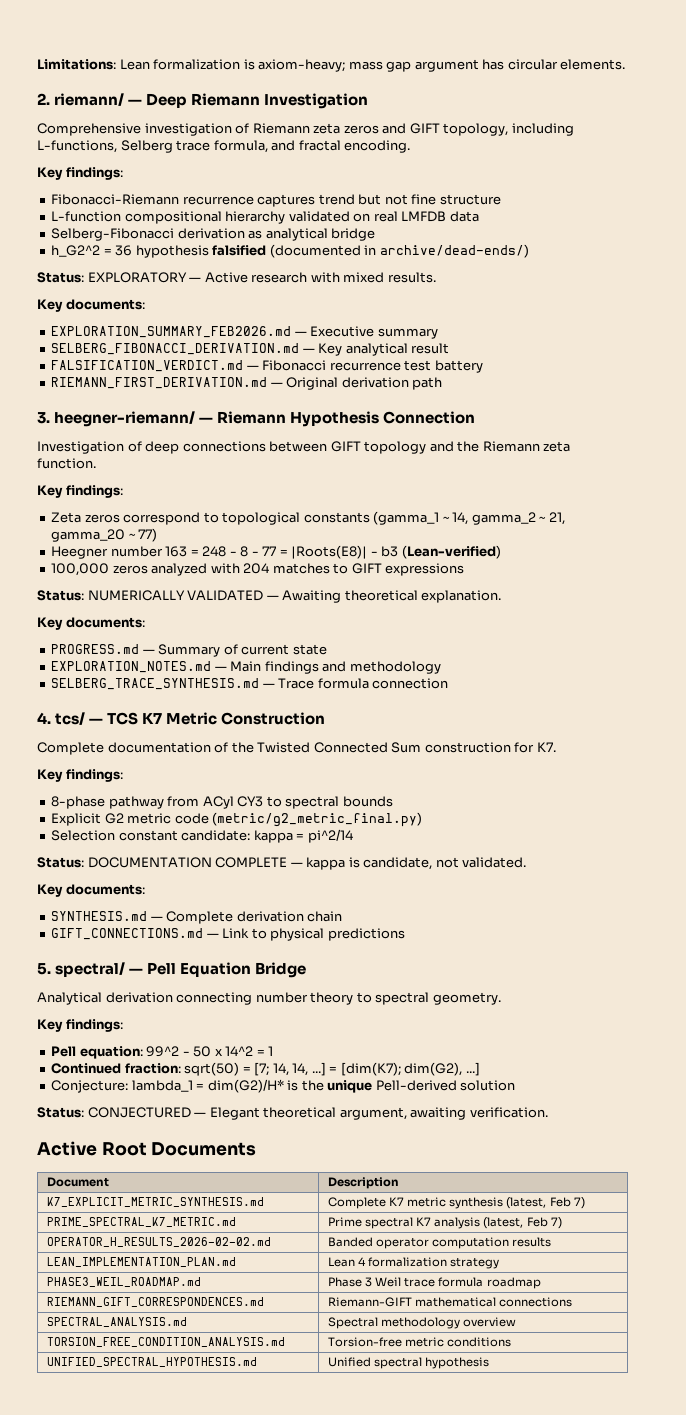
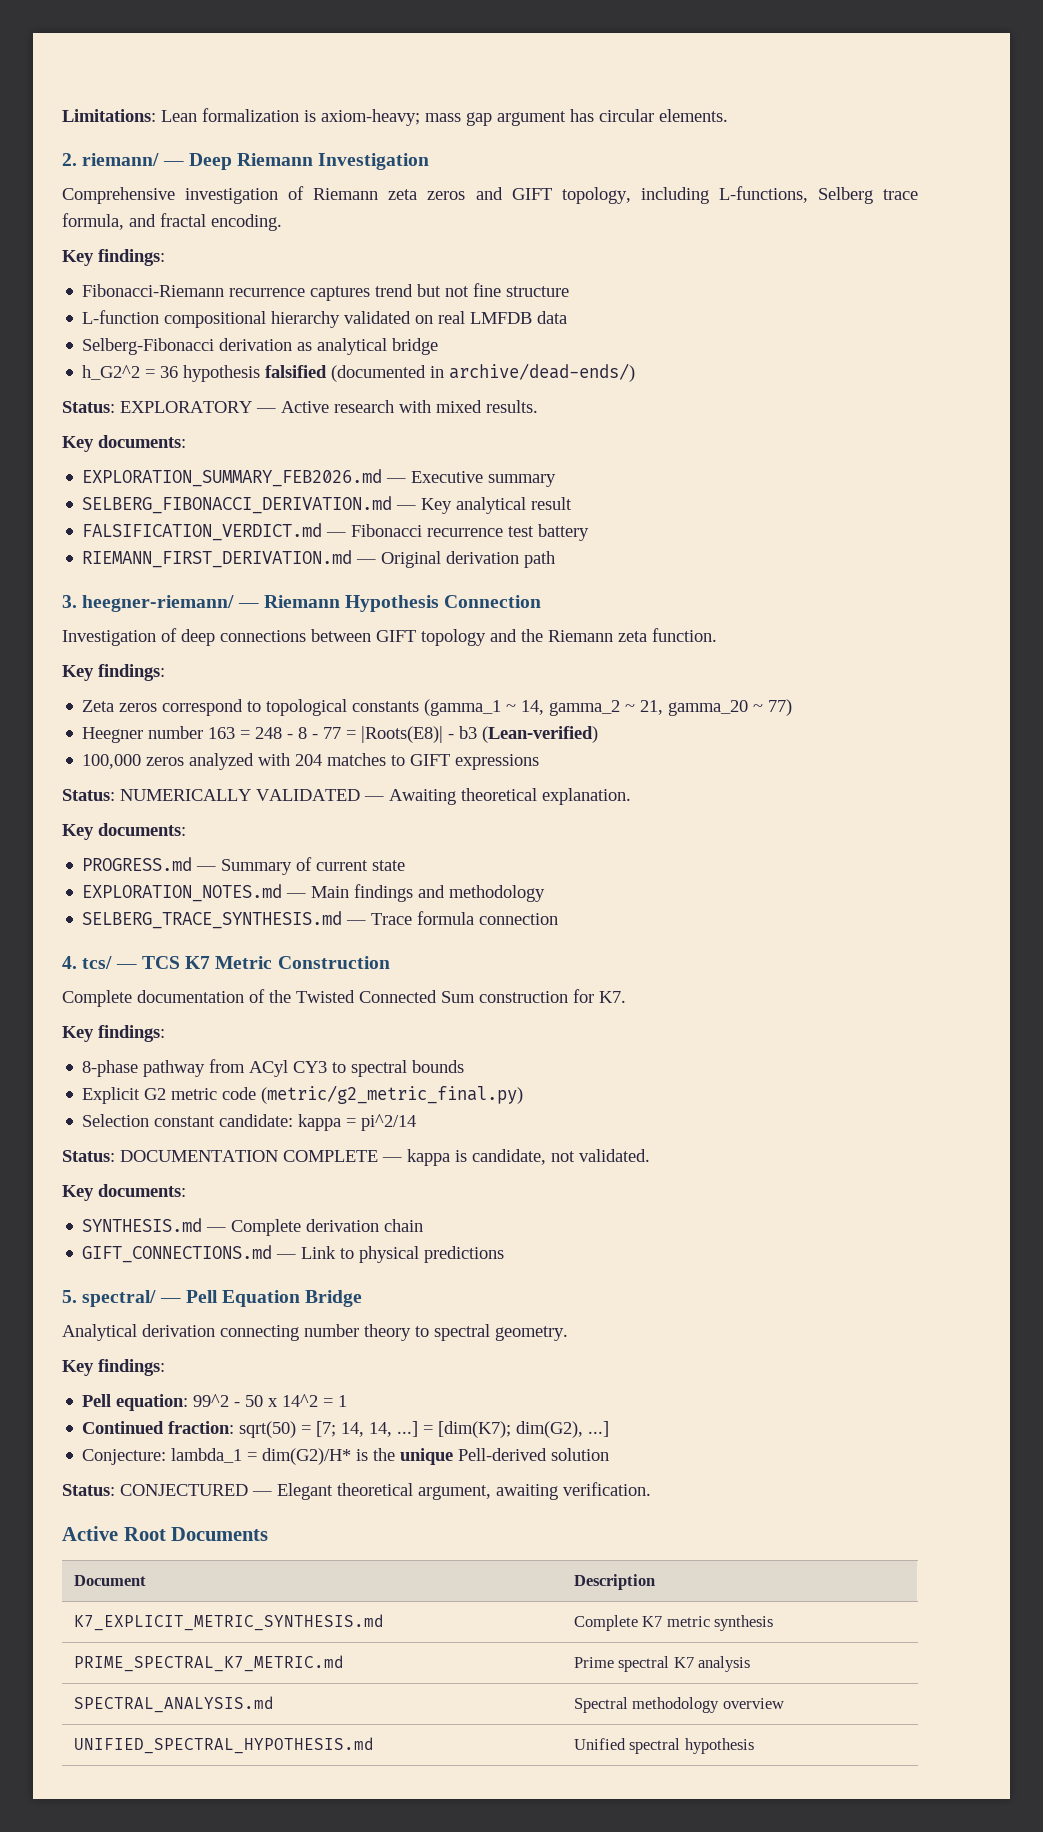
[506,1197,585,1209] (latest, Feb 7) -> (773, 1623) none
[483,1217,562,1229] [47,1237,272,1247] [328,1237,552,1249] [47,1257,237,1267] [328,1257,500,1269] [47,1277,202,1287] [328,1277,541,1289] [47,1297,265,1307] [328,1297,573,1307] (latest, Feb 7) // OPERATOR_H_RESULTS_2026-02-02.md | Banded operator computation results // LEAN_IMPLEMENTATION_PLAN.md | Lean 4 formalization strategy // PHASE3_WEIL_ROADMAP.md | Phase 3 Weil trace formula roadmap // RIEMANN_GIFT_CORRESPONDENCES.md | Riemann-GIFT mathematical connections -> (750, 1664) none
[47,1337,286,1347] [328,1337,512,1347] // TORSION_FREE_CONDITION_ANALYSIS.md | Torsion-free metric conditions -> (784, 1703) none

